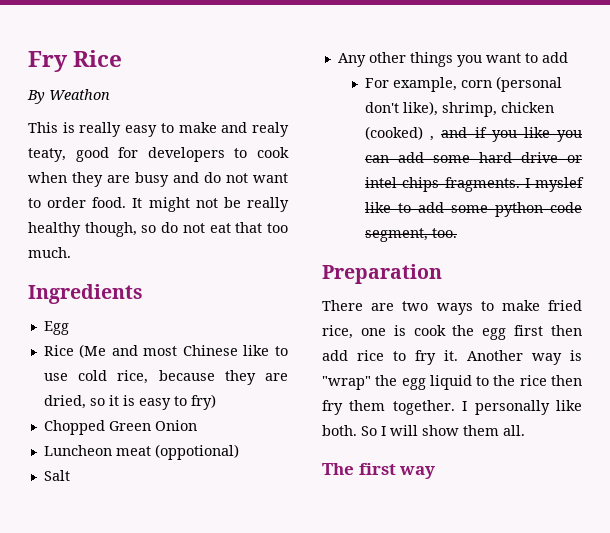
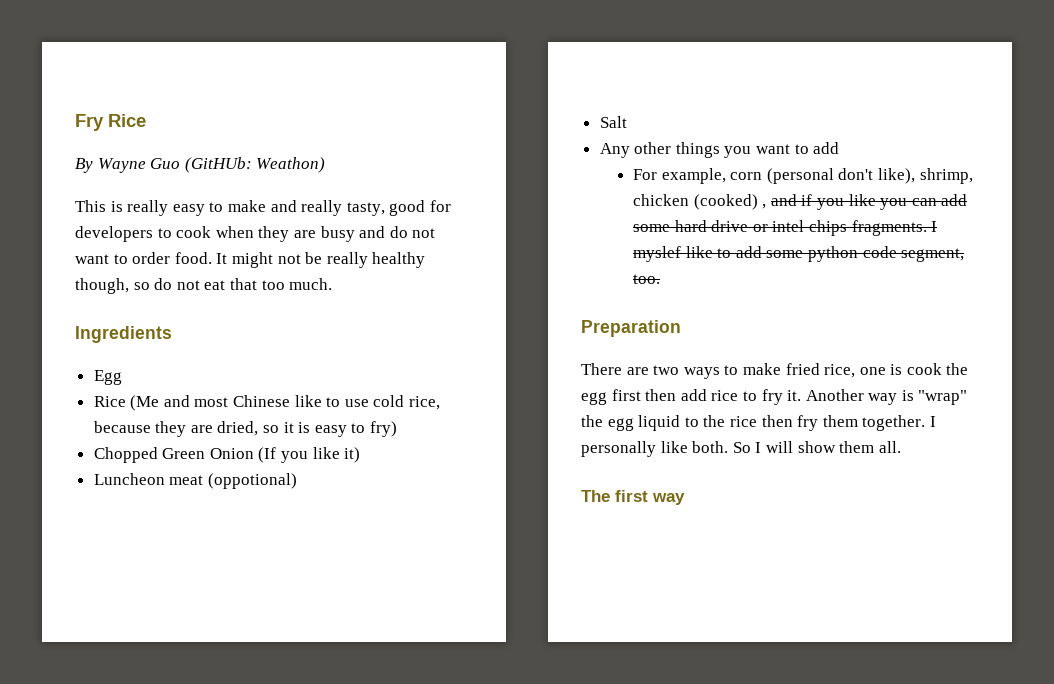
[49,89,110,100] Weathon -> [97,157,326,173] Wayne Guo (GitHUb: Weathon)
[252,122,289,137] [28,148,66,162] realy teaty, -> [301,200,385,216] really tasty,
(197, 425) none -> [258,447,361,463] (If you like it)

